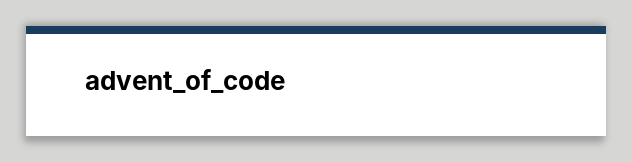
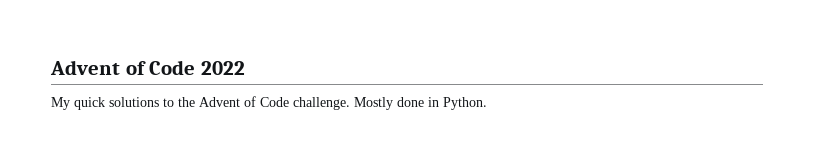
[85,69,285,93] advent_of_code -> [50,60,246,75] [51,96,487,110] Advent of Code 2022 // My quick solutions to the Advent of Code challenge. Mostly done in Python.

